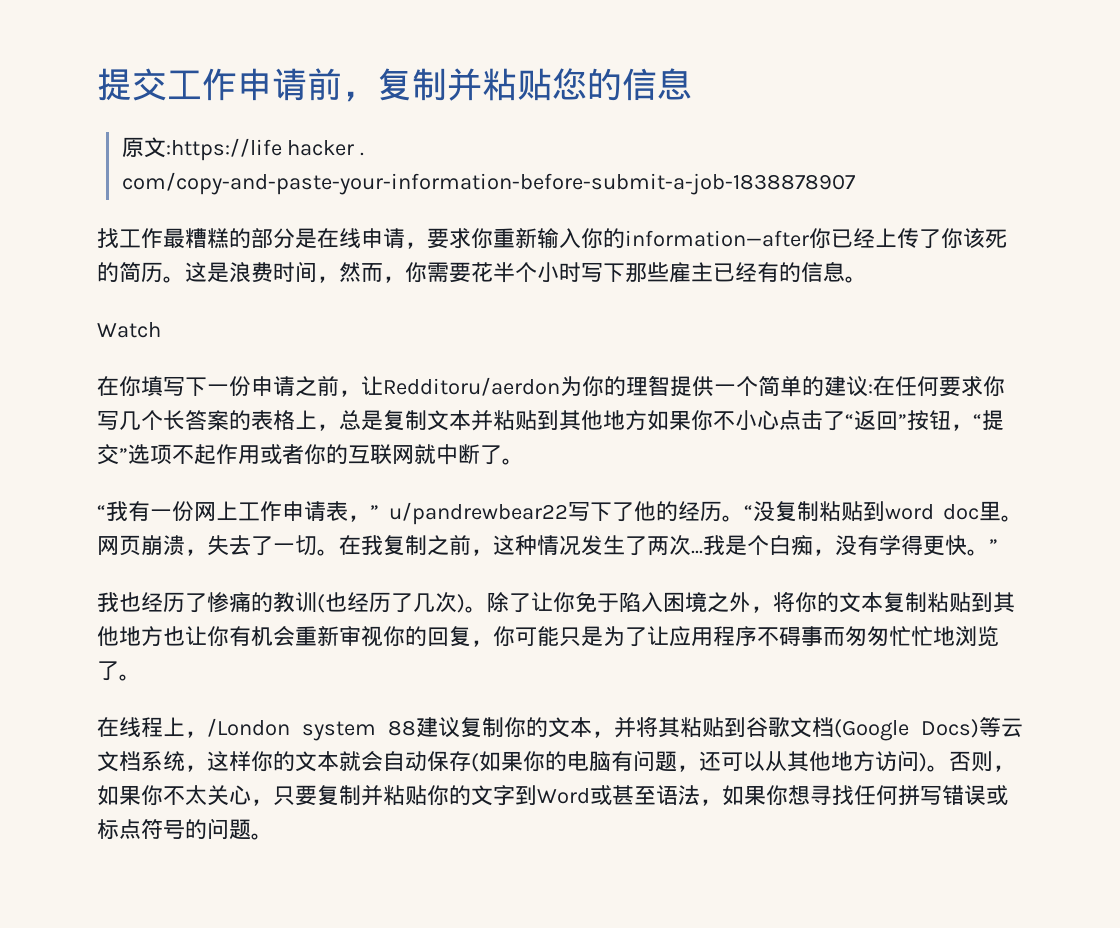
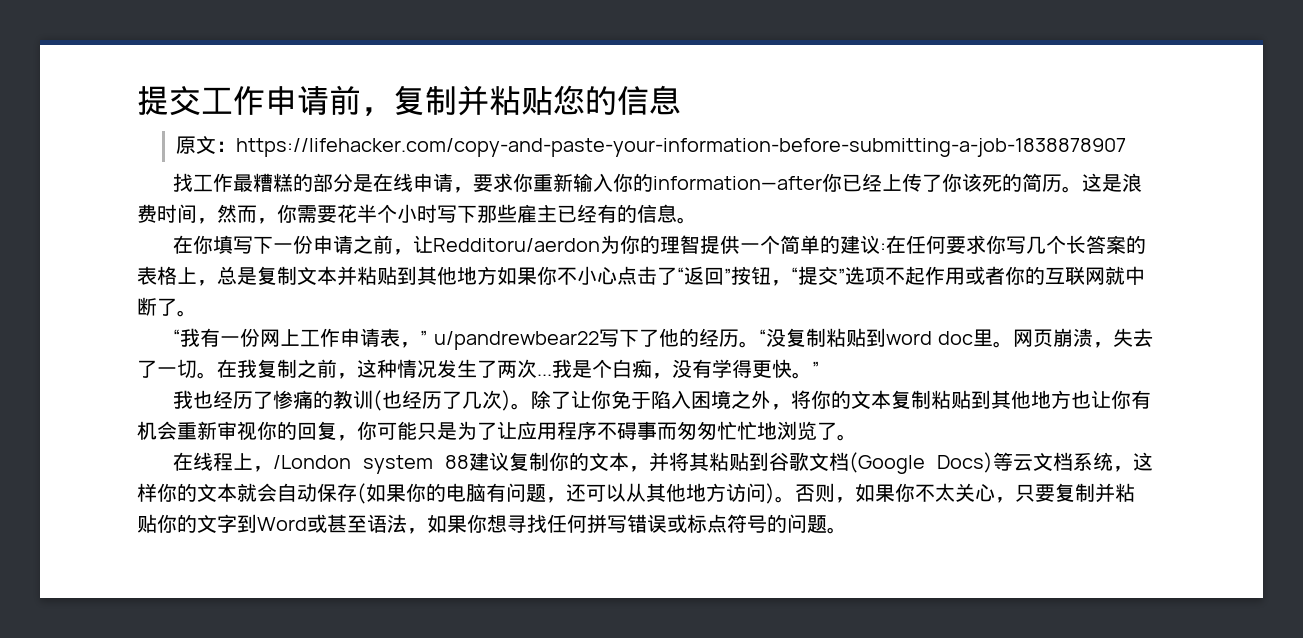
[165,138,365,161] [121,172,855,195] :https://life hacker . com/copy-and-paste-your-information-before-submit-a-job-1838878907 -> [215,138,1126,157] ：https://lifehacker.com/copy-and-paste-your-information-before-submitting-a-job-1838878907
[97,322,161,338] // Watch -> (697, 220) none

